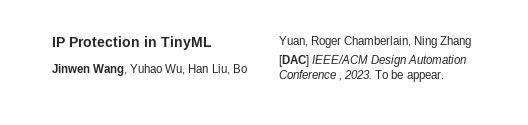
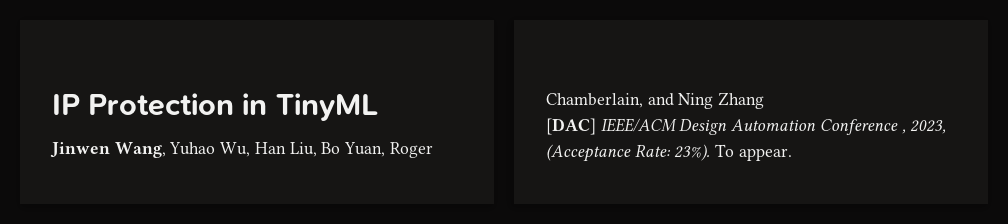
(412, 41) none -> [647,93,674,106] and
[344,70,404,79] 2023. To be -> [910,120,947,134] [546,144,735,162] 2023, (Acceptance Rate: 23%). To

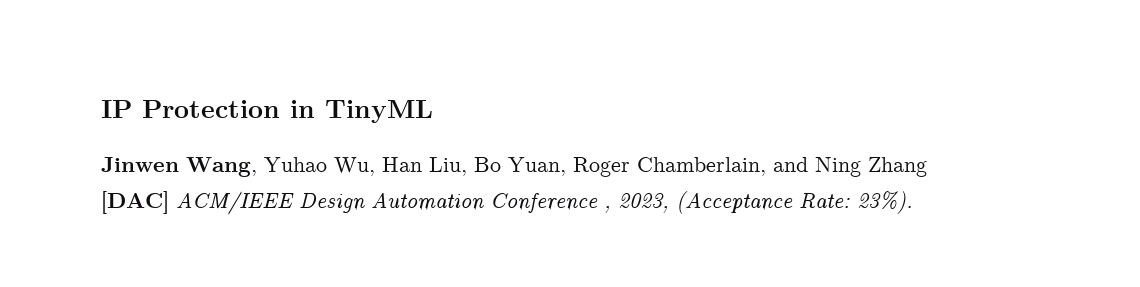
[600,118,677,132] IEEE/ACM -> [176,191,294,215] ACM/IEEE
[715,144,792,161] To appear. -> (913, 202) none

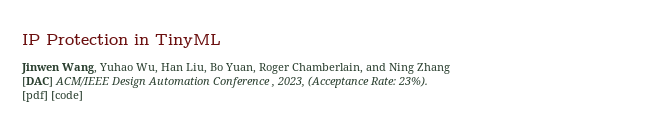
(913, 202) none -> [22,91,83,102] // [pdf] [code]

